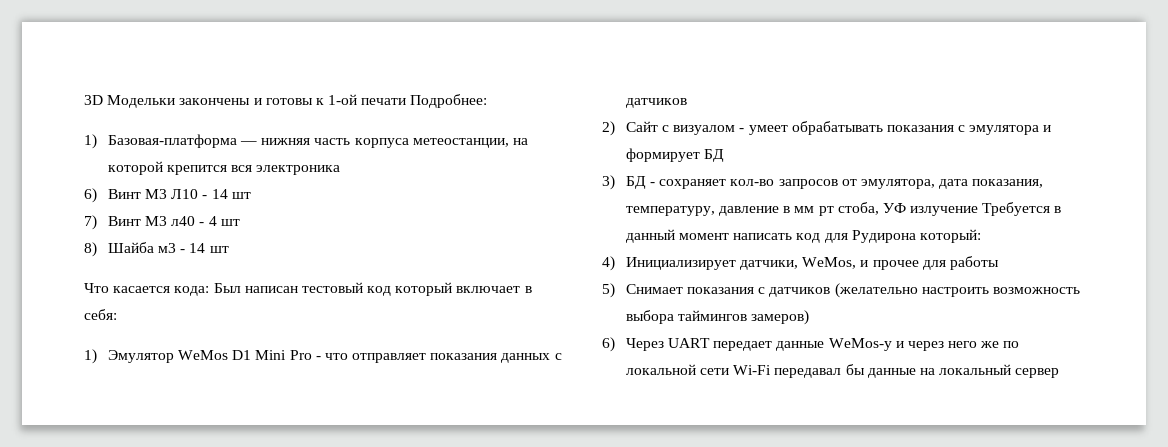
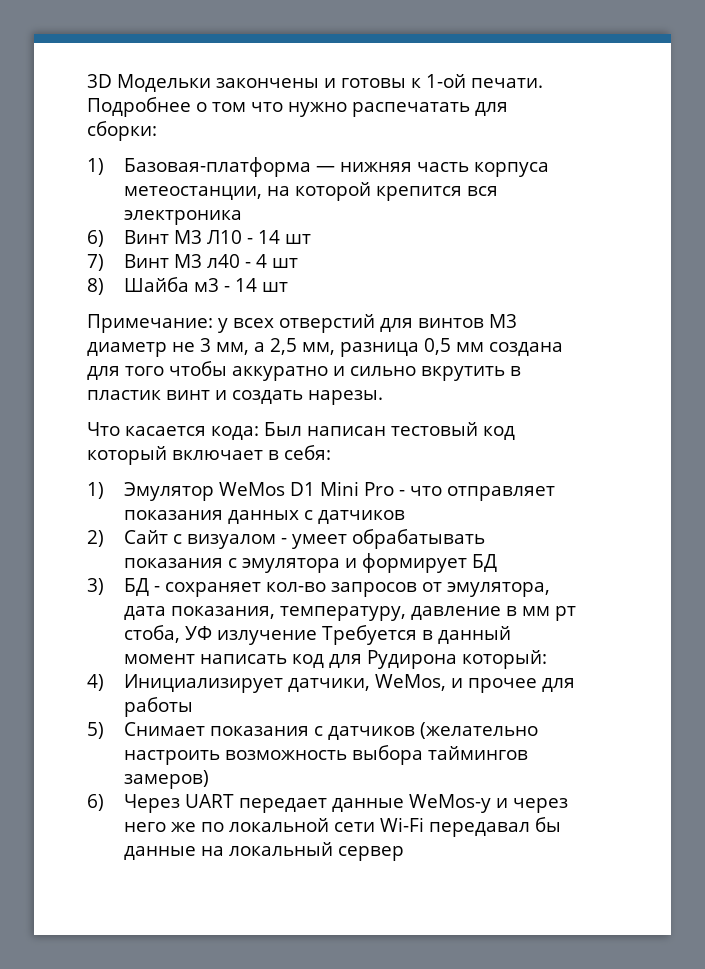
[361,94,488,108] печати Подробнее: -> [471,78,543,88] [87,97,508,117] [87,121,157,141] печати. Подробнее о том что нужно распечатать для сборки:
(229, 249) none -> [87,314,517,333] [87,338,563,357] [87,361,521,381] [87,390,383,405] // Примечание: у всех отверстий для винтов М3 диаметр не 3 мм, а 2,5 мм, разница 0,5 мм создана для того чтобы аккуратно и сильно вкрутить в пластик винт и создать нарезы.

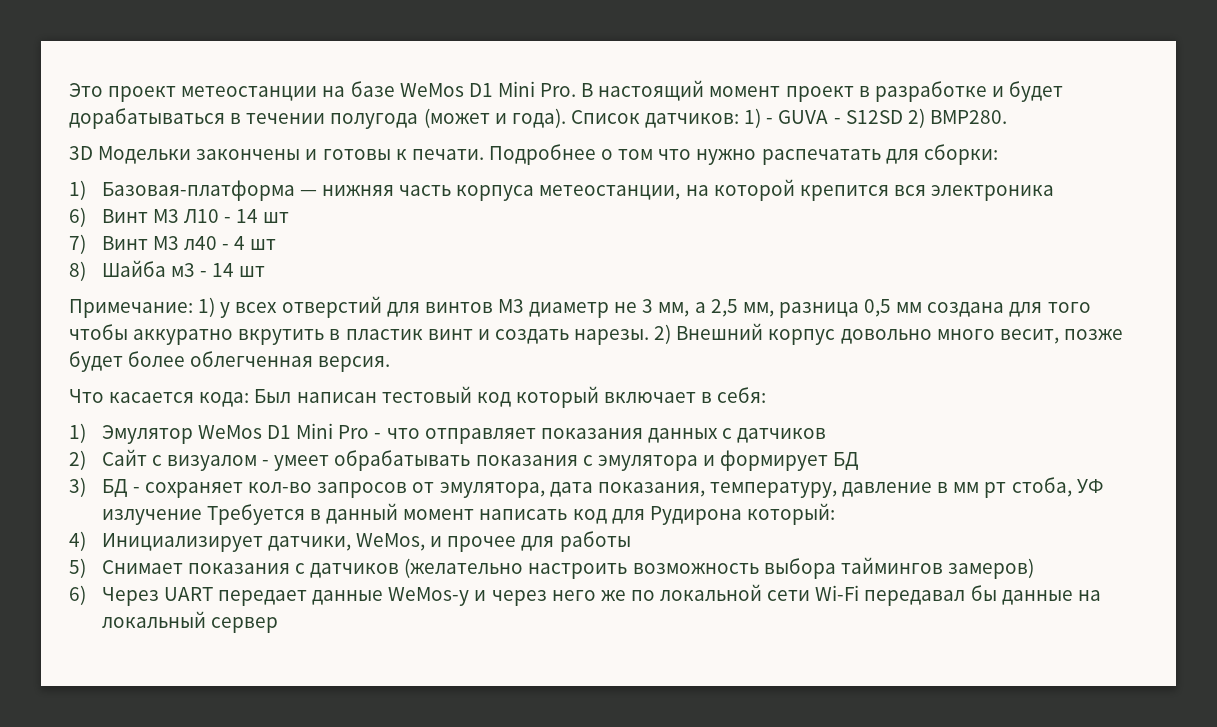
(87, 81) none -> [69,80,1064,102] [69,108,1007,129] Это проект метеостанции на базе WeMos D1 Mini Pro. В настоящий момент проект в разработке и будет дорабатываться в течении полугода (может и года). Список датчиков: 1) - GUVA - S12SD 2) BMP280. //
[426,74,466,88] 1-ой -> (407, 154) none
(213, 323) none -> [198,297,216,317] 1)
[333,366,416,376] и сильно -> (234, 337) none
(383, 397) none -> [654,323,1123,345] [69,351,391,372] 2) Внешний корпус довольно много весит, позже будет более облегченная версия.

